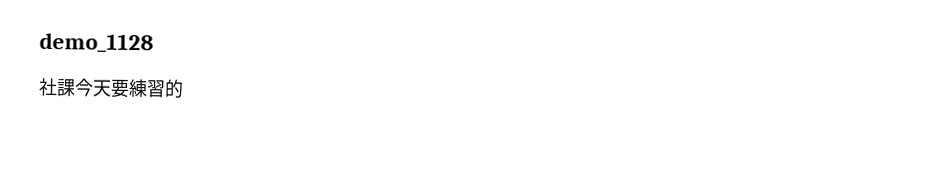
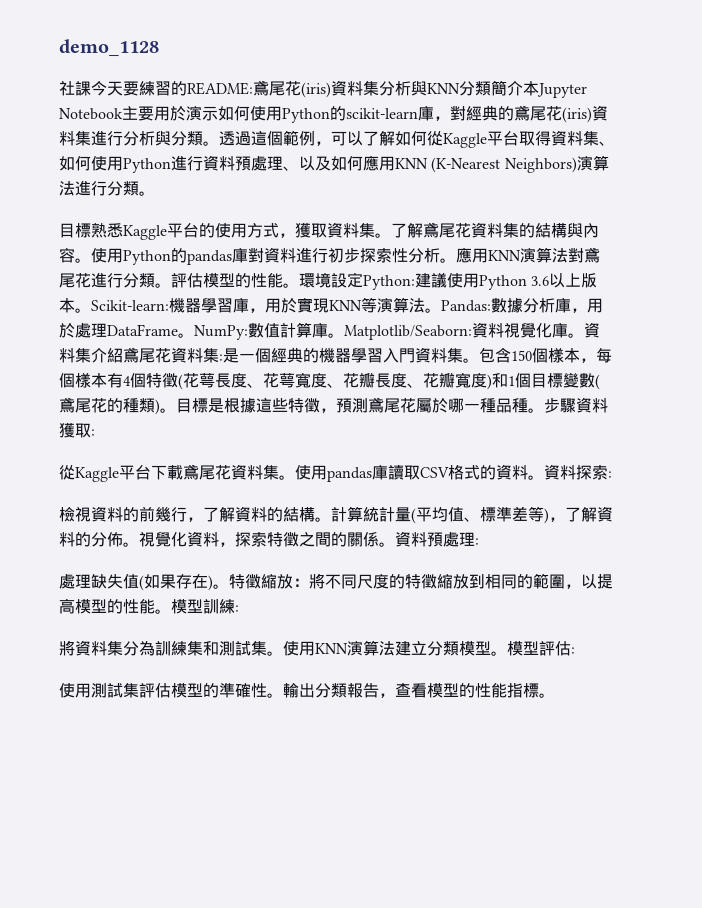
(184, 89) none -> [187,80,587,98] [59,105,608,123] [59,130,615,148] [59,155,609,173] [59,180,155,196] [59,222,599,240] [59,247,600,265] [59,272,598,290] [59,297,603,313] [59,322,600,340] [59,347,612,363] [59,372,600,390] [59,397,608,415] [59,423,95,438] [59,464,612,482] [59,506,613,524] [59,531,479,547] [59,573,613,591] [59,598,239,614] [59,640,575,656] [59,682,555,698] README:鳶尾花(iris)資料集分析與KNN分類簡介本Jupyter Notebook主要用於演示如何使用Python的scikit-learn庫，對經典的鳶尾花(iris)資料集進行分析與分類。透過這個範例，可以了解如何從Kaggle平台取得資料集、如何使用Python進行資料預處理、以及如何應用KNN (K-Nearest Neighbors)演算法進行分類。 // 目標熟悉Kaggle平台的使用方式，獲取資料集。了解鳶尾花資料集的結構與內容。使用Python的pandas庫對資料進行初步探索性分析。應用KNN演算法對鳶尾花進行分類。評估模型的性能。環境設定Python:建議使用Python 3.6以上版本。Scikit-learn:機器學習庫，用於實現KNN等演算法。Pandas:數據分析庫，用於處理DataFrame。NumPy:數值計算庫。Matplotlib/Seaborn:資料視覺化庫。資料集介紹鳶尾花資料集:是一個經典的機器學習入門資料集。包含150個樣本，每個樣本有4個特徵(花萼長度、花萼寬度、花瓣長度、花瓣寬度)和1個目標變數(鳶尾花的種類)。目標是根據這些特徵，預測鳶尾花屬於哪一種品種。步驟資料獲取: // 從Kaggle平台下載鳶尾花資料集。使用pandas庫讀取CSV格式的資料。資料探索: // 檢視資料的前幾行，了解資料的結構。計算統計量(平均值、標準差等)，了解資料的分佈。視覺化資料，探索特徵之間的關係。資料預處理: // 處理缺失值(如果存在)。特徵縮放：將不同尺度的特徵縮放到相同的範圍，以提高模型的性能。模型訓練: // 將資料集分為訓練集和測試集。使用KNN演算法建立分類模型。模型評估: // 使用測試集評估模型的準確性。輸出分類報告，查看模型的性能指標。

